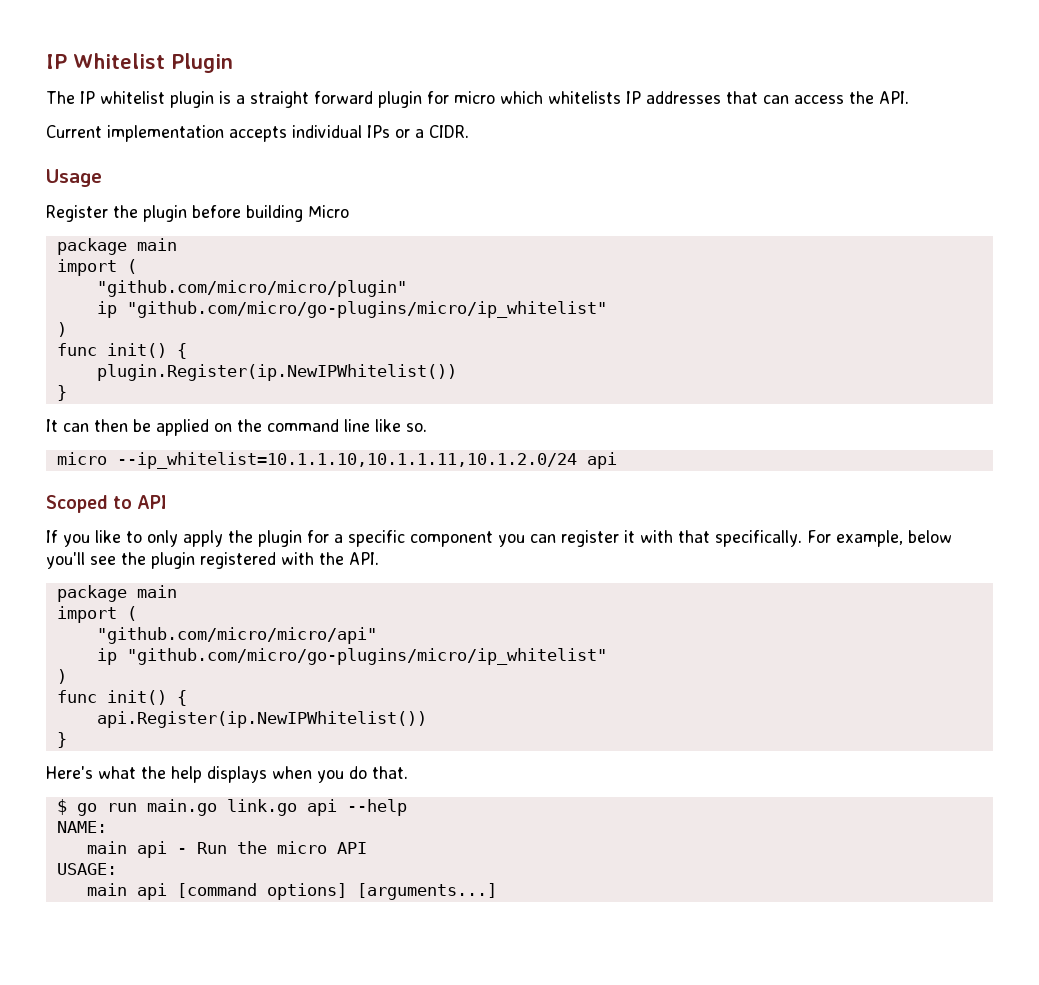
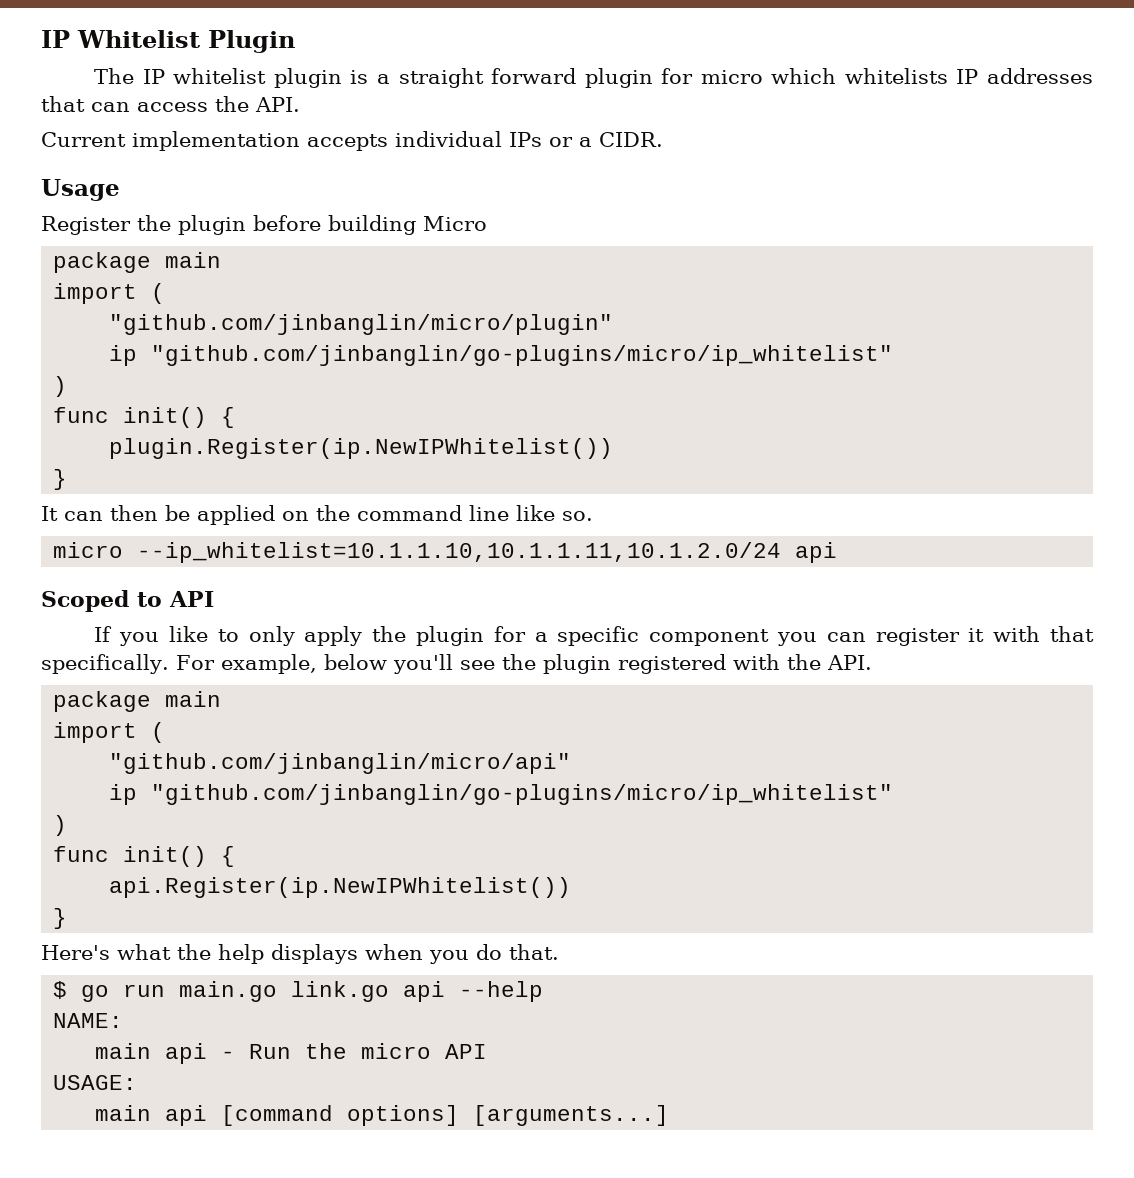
[96,280,407,297] [96,301,607,318] "github.com/micro/micro/plugin" // ip "github.com/micro/go-plugins/micro/ip_whitelist" -> [109,314,614,335] [109,345,894,366] "github.com/jinbanglin/micro/plugin" // ip "github.com/jinbanglin/go-plugins/micro/ip_whitelist"
[96,627,377,644] [96,648,607,665] "github.com/micro/micro/api" // ip "github.com/micro/go-plugins/micro/ip_whitelist" -> [109,753,572,774] [109,784,894,805] "github.com/jinbanglin/micro/api" // ip "github.com/jinbanglin/go-plugins/micro/ip_whitelist"

